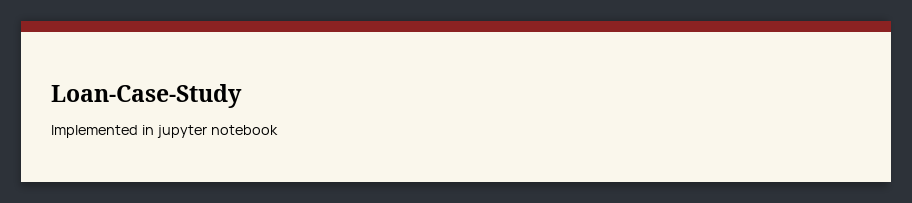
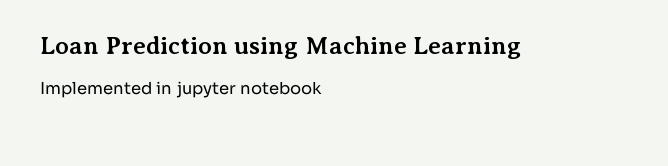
[51,84,242,108] Loan-Case-Study -> [40,36,522,59] Loan Prediction using Machine Learning

